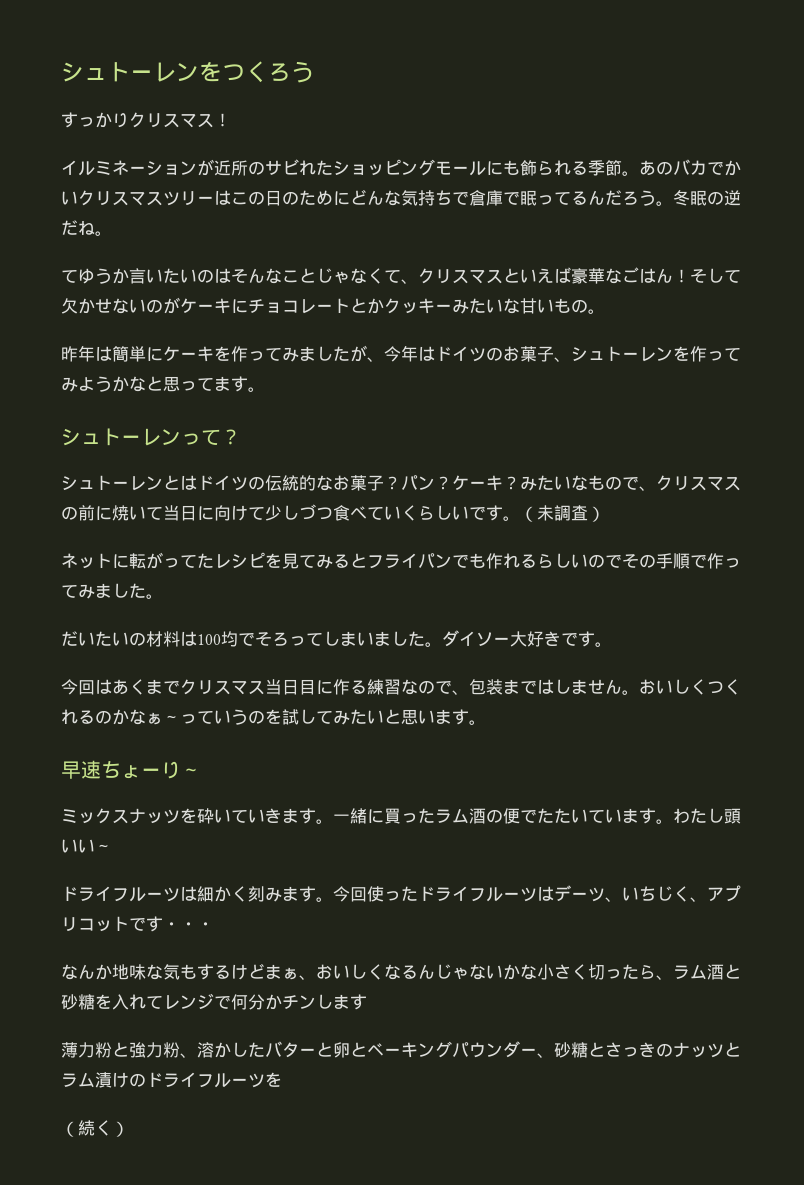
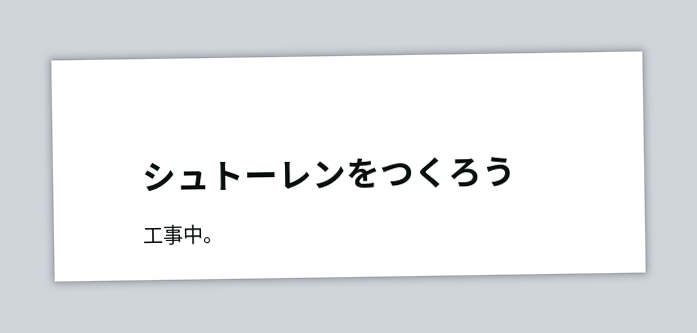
[61,112,231,128] [61,159,741,176] [61,189,741,206] [61,220,112,236] [61,267,741,284] [61,297,605,314] [61,345,741,362] [61,376,265,392] [61,428,241,446] [61,475,741,491] [61,504,605,522] [61,552,741,569] [61,583,163,599] [61,630,612,647] [61,679,741,695] [61,709,486,725] [61,760,201,779] [61,808,741,824] [61,839,112,853] [61,885,741,902] [61,916,214,932] [61,963,741,980] [61,993,367,1010] [61,1041,741,1058] [61,1072,282,1088] [61,1120,129,1137] すっかりクリスマス！ // イルミネーションが近所のサビれたショッピングモールにも飾られる季節。あのバカでかいクリスマスツリーはこの日のためにどんな気持ちで倉庫で眠ってるんだろう。冬眠の逆だね。 // てゆうか言いたいのはそんなことじゃなくて、クリスマスといえば豪華なごはん！そして欠かせないのがケーキにチョコレートとかクッキーみたいな甘いもの。 // 昨年は簡単にケーキを作ってみましたが、今年はドイツのお菓子、シュトーレンを作ってみようかなと思ってます。 // シュトーレンって？ // シュトーレンとはドイツの伝統的なお菓子？パン？ケーキ？みたいなもので、クリスマスの前に焼いて当日に向けて少しづつ食べていくらしいです。（未調査） // ネットに転がってたレシピを見てみるとフライパンでも作れるらしいのでその手順で作ってみました。 // だいたいの材料は100均でそろってしまいました。ダイソー大好きです。 // 今回はあくまでクリスマス当日目に作る練習なので、包装まではしません。おいしくつくれるのかなぁ～っていうのを試してみたいと思います。 // 早速ちょーり～ // ミックスナッツを砕いていきます。一緒に買ったラム酒の便でたたいています。わたし頭いい～ // ドライフルーツは細かく刻みます。今回使ったドライフルーツはデーツ、いちじく、アプリコットです・・・ // なんか地味な気もするけどまぁ、おいしくなるんじゃないかな小さく切ったら、ラム酒と砂糖を入れてレンジで何分かチンします // 薄力粉と強力粉、溶かしたバターと卵とベーキングパウンダー、砂糖とさっきのナッツとラム漬けのドライフルーツを // （続く） -> [142,224,224,245] 工事中。

